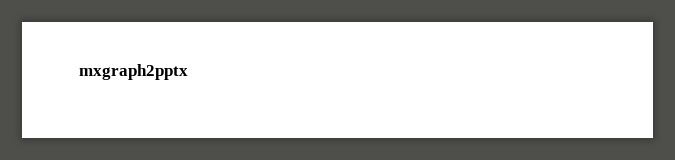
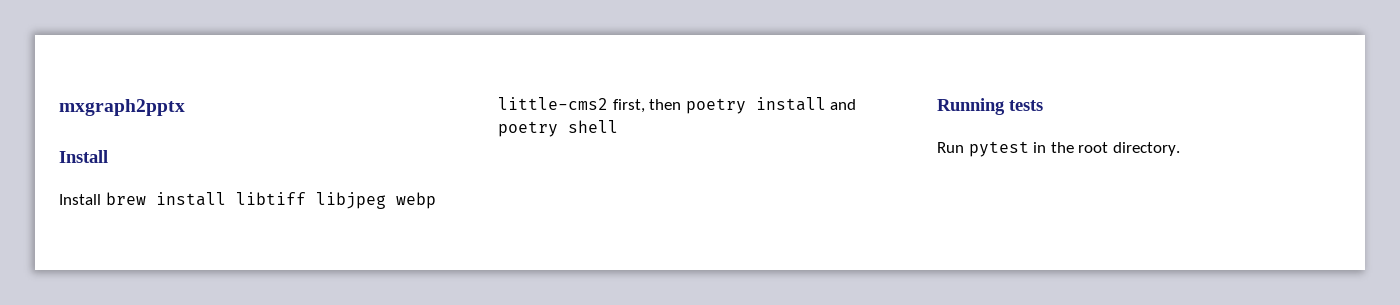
(188, 72) none -> [59,150,108,163] [59,192,436,209] [498,97,857,114] [498,120,618,137] [937,98,1043,115] [937,141,1180,157] // Install // Install brew install libtiff libjpeg webp little-cms2 first, then poetry install and poetry shell // Running tests // Run pytest in the root directory.

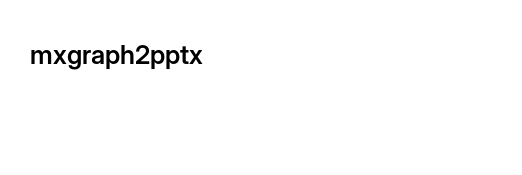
[59,150,108,163] [59,192,436,209] [498,97,857,114] [498,120,618,137] [937,98,1043,115] [937,141,1180,157] // Install // Install brew install libtiff libjpeg webp little-cms2 first, then poetry install and poetry shell // Running tests // Run pytest in the root directory. -> (203, 57) none

